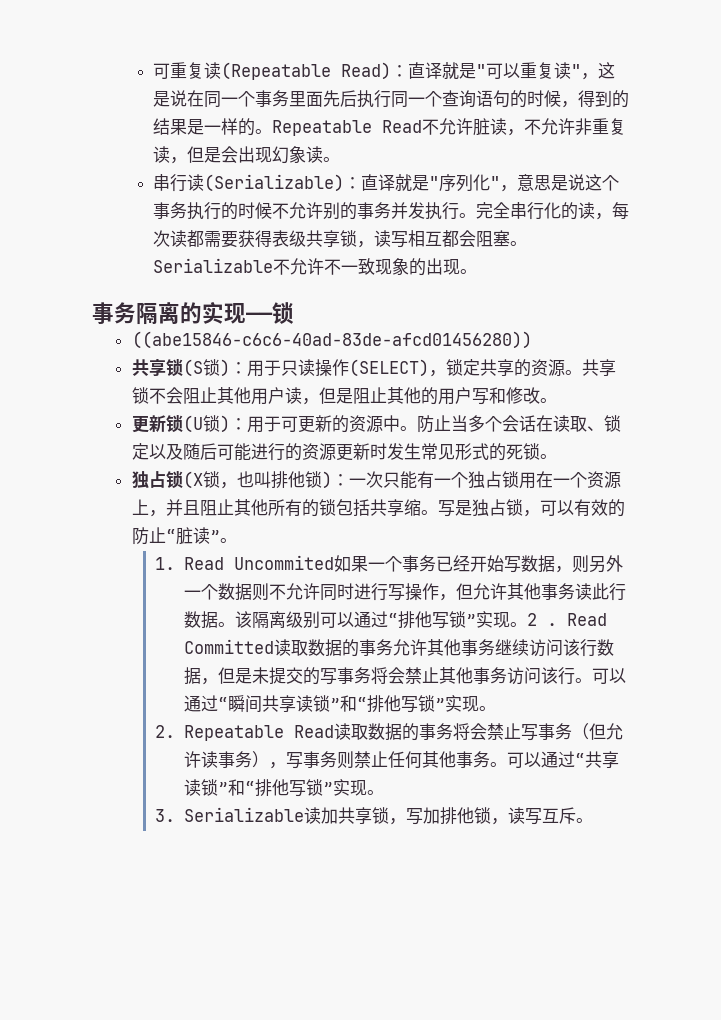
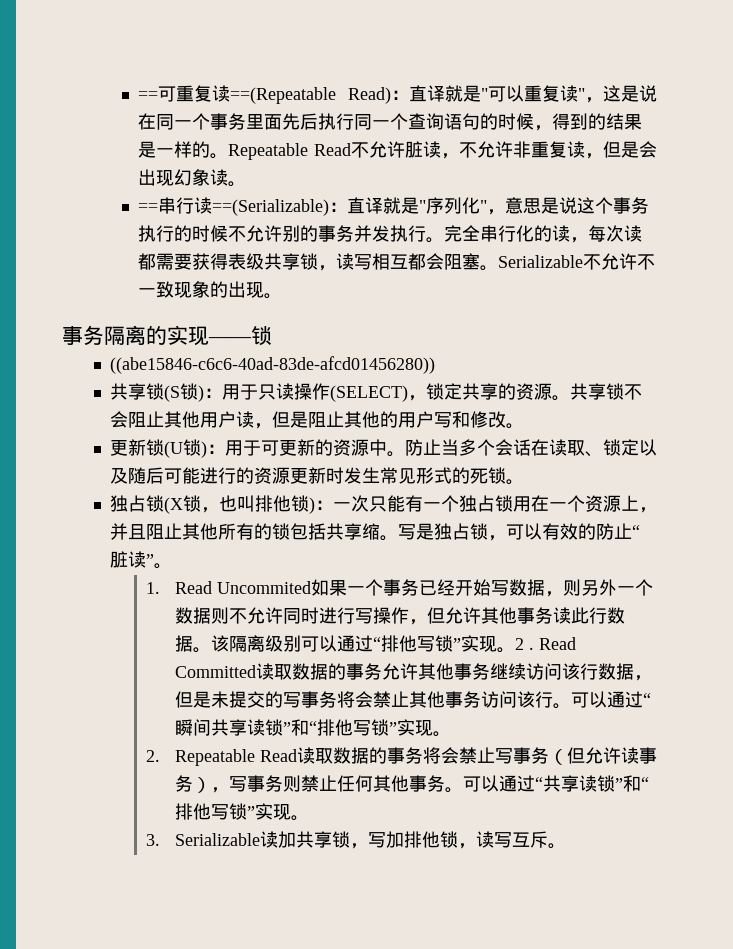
(152, 71) none -> [138,91,159,100] ==
[220,62,331,80] (Repeatable -> [230,87,337,104] ==(Repeatable
[152,174,344,192] 串行读(Serializable) -> [138,197,330,216] ==串行读==(Serializable)

